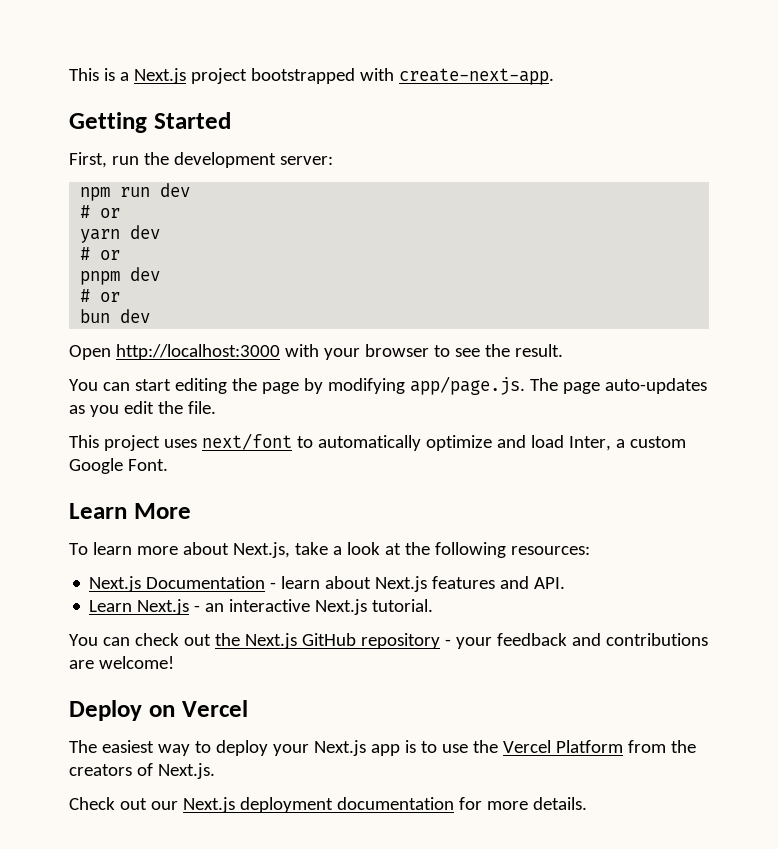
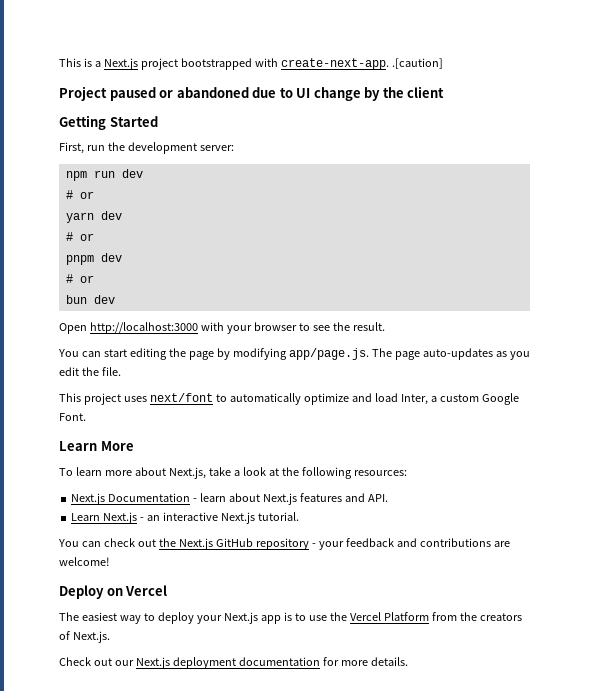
(554, 76) none -> [391,58,443,69] [59,86,445,101] .[caution] // Project paused or abandoned due to UI change by the client

